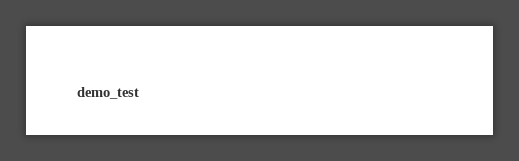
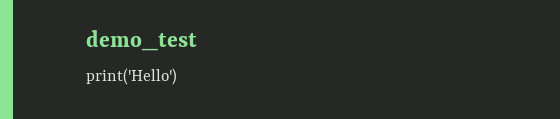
(139, 93) none -> [86,68,177,85] // print('Hello')

